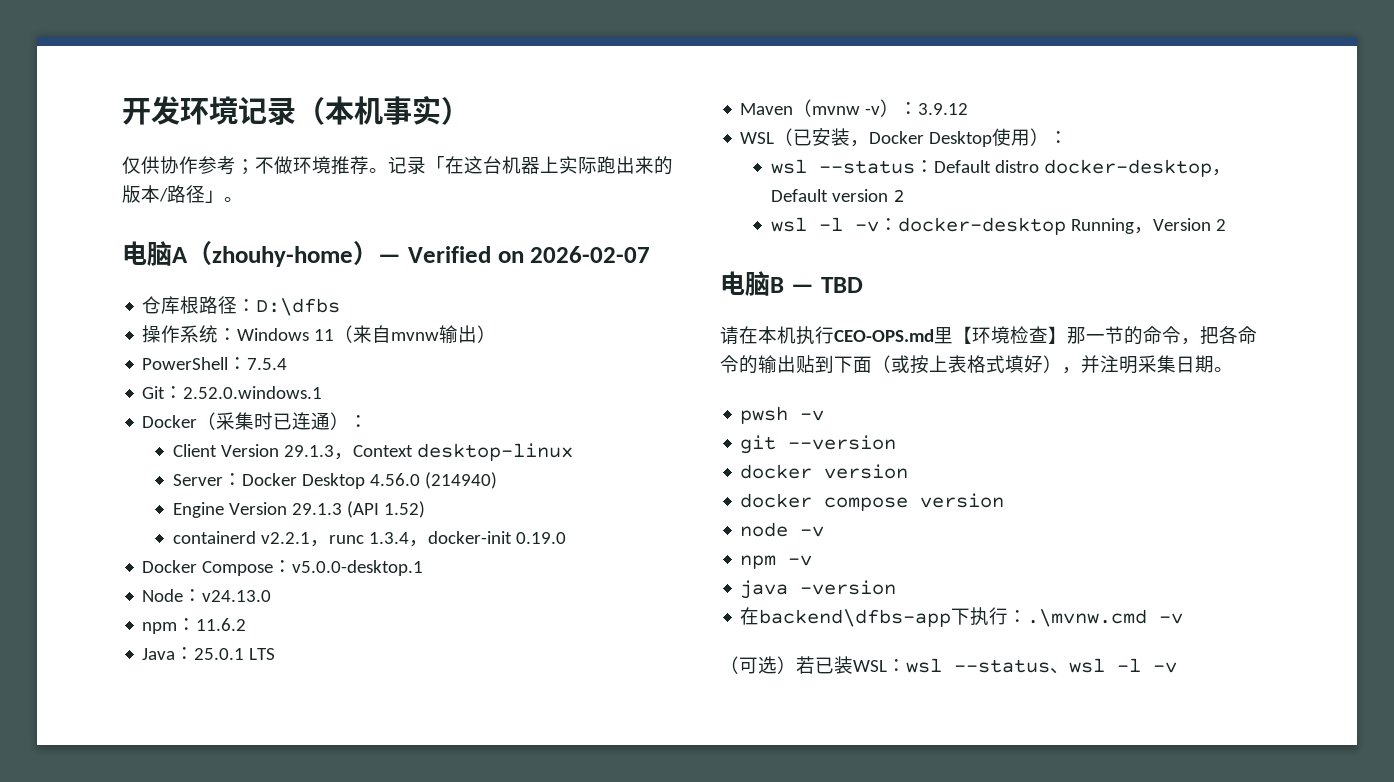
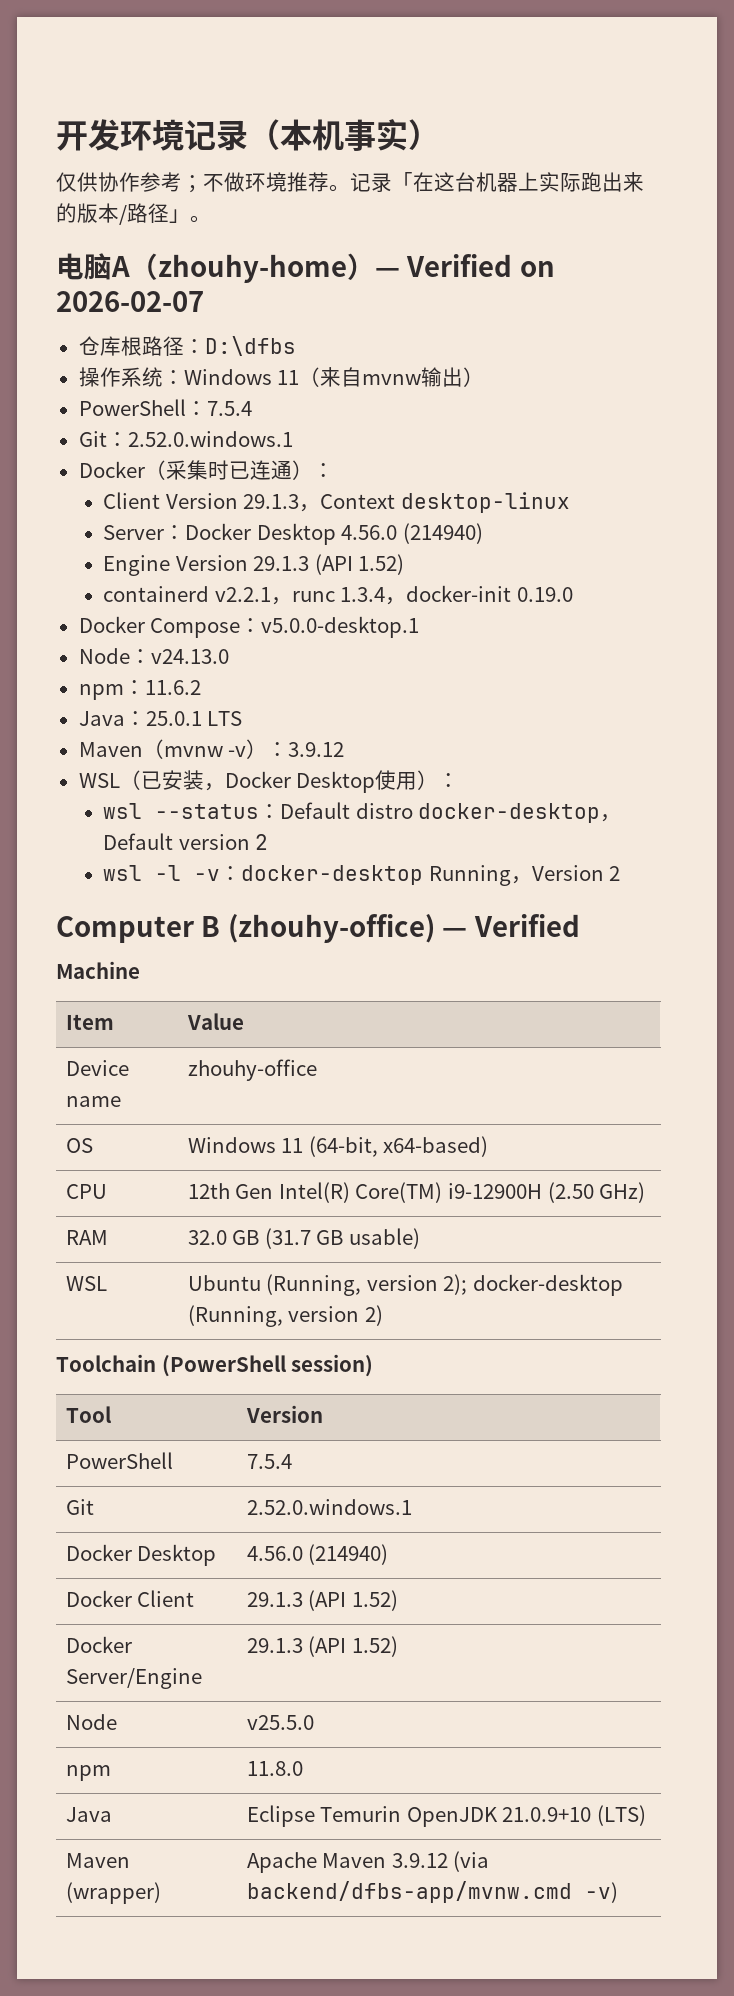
[720,271,863,296] [720,326,1257,345] [720,355,1233,374] [740,406,825,424] [740,435,897,454] [740,464,909,479] [740,493,1005,511] [740,522,825,537] [740,555,813,569] [740,580,897,599] [740,607,1184,627] [720,656,1177,674] 电脑B — TBD // 请在本机执行CEO-OPS.md里【环境检查】那一节的命令，把各命令的输出贴到下面（或按上表格式填好），并注明采集日期。 // pwsh -v // git --version // docker version // docker compose version // node -v // npm -v // java -version // 在backend\dfbs-app下执行：.\mvnw.cmd -v // （可选）若已装WSL：wsl --status、wsl -l -v -> [56,914,580,943] [56,961,140,979] [65,1014,114,1030] [186,1013,244,1030] [65,1060,129,1076] [65,1096,121,1107] [187,1059,317,1081] [65,1138,93,1153] [187,1136,489,1157] [65,1184,107,1199] [187,1182,646,1203] [65,1230,108,1245] [187,1228,420,1249] [65,1276,107,1291] [187,1274,623,1296] [187,1305,383,1327] [56,1354,374,1377] [65,1406,111,1423] [245,1405,323,1423] [65,1452,173,1469] [246,1454,292,1469] [65,1499,94,1515] [246,1499,412,1515] [65,1544,217,1566] [246,1544,389,1565] [65,1590,195,1607] [246,1590,398,1611] [65,1636,132,1653] [65,1668,202,1689] [246,1636,398,1657] [65,1714,117,1730] [246,1715,314,1730] [65,1765,111,1781] [246,1761,303,1776] [65,1807,112,1822] [246,1805,646,1827] [65,1853,130,1868] [65,1882,161,1904] [246,1851,490,1873] [246,1881,618,1903] Computer B (zhouhy-office) — Verified // Machine // Item | Value // Device name | zhouhy-office // OS | Windows 11 (64-bit, x64-based) // CPU | 12th Gen Intel(R) Core(TM) i9-12900H (2.50 GHz) // RAM | 32.0 GB (31.7 GB usable) // WSL | Ubuntu (Running, version 2); docker-desktop (Running, version 2) // Toolchain (PowerShell session) // Tool | Version // PowerShell | 7.5.4 // Git | 2.52.0.windows.1 // Docker Desktop | 4.56.0 (214940) // Docker Client | 29.1.3 (API 1.52) // Docker Server/Engine | 29.1.3 (API 1.52) // Node | v25.5.0 // npm | 11.8.0 // Java | Eclipse Temurin OpenJDK 21.0.9+10 (LTS) // Maven (wrapper) | Apache Maven 3.9.12 (via backend/dfbs-app/mvnw.cmd -v)

